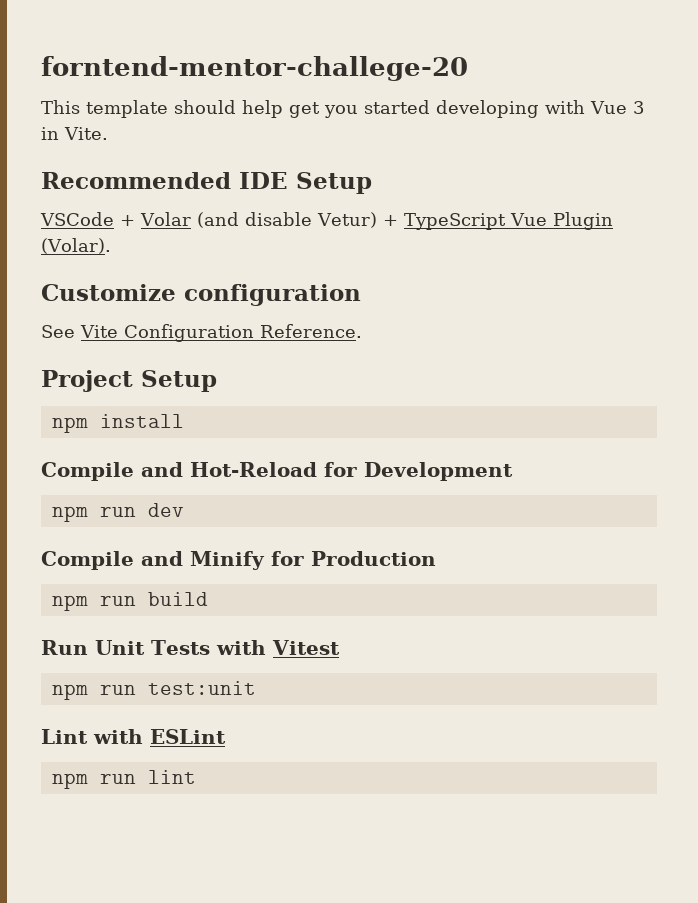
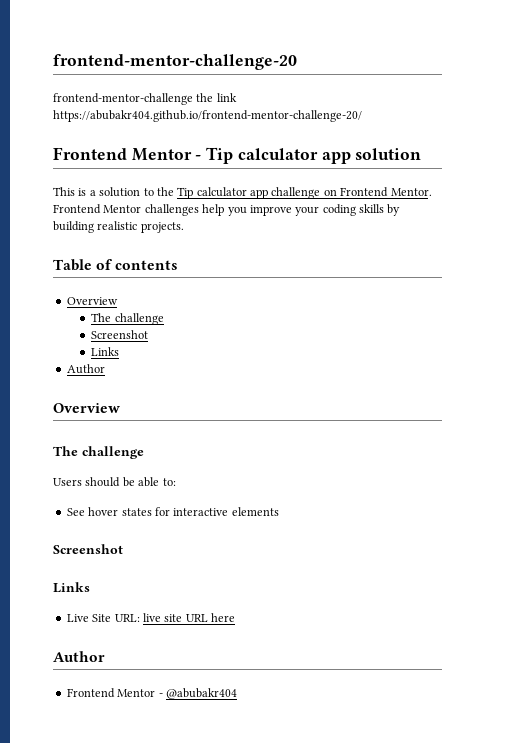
[41,56,468,81] [41,100,644,118] [41,127,108,140] [41,172,372,194] [40,212,613,230] [41,238,111,254] [41,284,361,306] [41,324,362,342] [41,370,217,392] [51,414,184,433] [41,462,513,481] [51,503,184,522] [41,551,436,570] [51,592,208,611] [41,640,340,655] [51,681,256,700] [41,729,226,744] [51,770,196,789] forntend-mentor-challege-20 // This template should help get you started developing with Vue 3 in Vite. // Recommended IDE Setup // VSCode + Volar (and disable Vetur) + TypeScript Vue Plugin (Volar). // Customize configuration // See Vite Configuration Reference. // Project Setup // npm install // Compile and Hot-Reload for Development // npm run dev // Compile and Minify for Production // npm run build // Run Unit Tests with Vitest // npm run test:unit // Lint with ESLint // npm run lint -> [53,54,297,70] [53,93,237,105] [53,110,362,122] [53,147,422,164] [53,187,432,199] [53,204,401,216] [53,221,184,233] [53,259,179,271] [66,297,118,305] [91,313,164,325] [91,330,149,339] [91,347,120,356] [66,364,105,374] [53,403,120,413] [53,446,144,459] [53,477,176,487] [66,507,279,516] [53,544,123,554] [53,582,90,593] [66,613,235,622] [53,651,105,662] [66,688,237,699] frontend-mentor-challenge-20 // frontend-mentor-challenge the link https://abubakr404.github.io/frontend-mentor-challenge-20/ // Frontend Mentor - Tip calculator app solution // This is a solution to the Tip calculator app challenge on Frontend Mentor. Frontend Mentor challenges help you improve your coding skills by building realistic projects. // Table of contents // Overview // The challenge // Screenshot // Links // Author // Overview // The challenge // Users should be able to: // See hover states for interactive elements // Screenshot // Links // Live Site URL: live site URL here // Author // Frontend Mentor - @abubakr404

